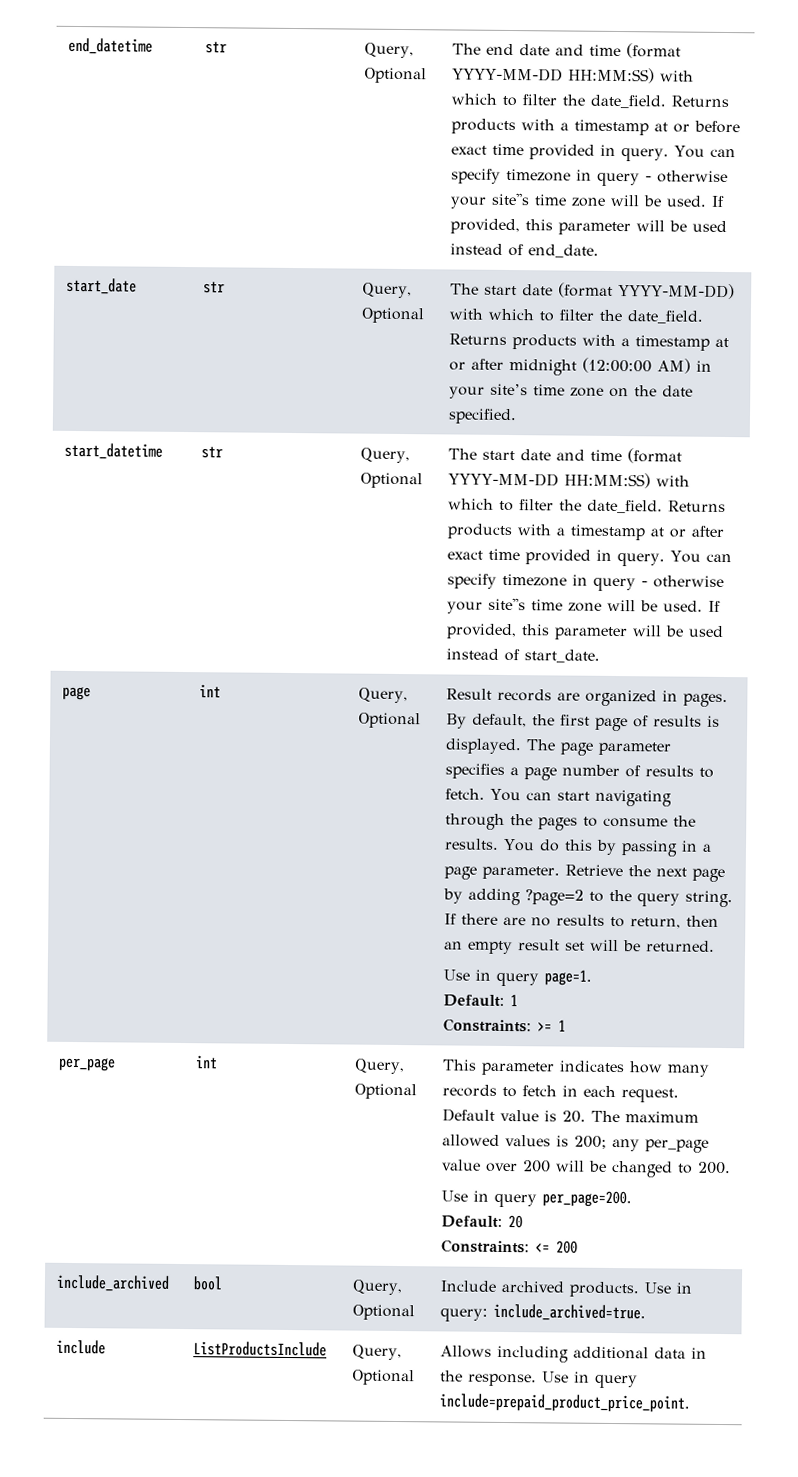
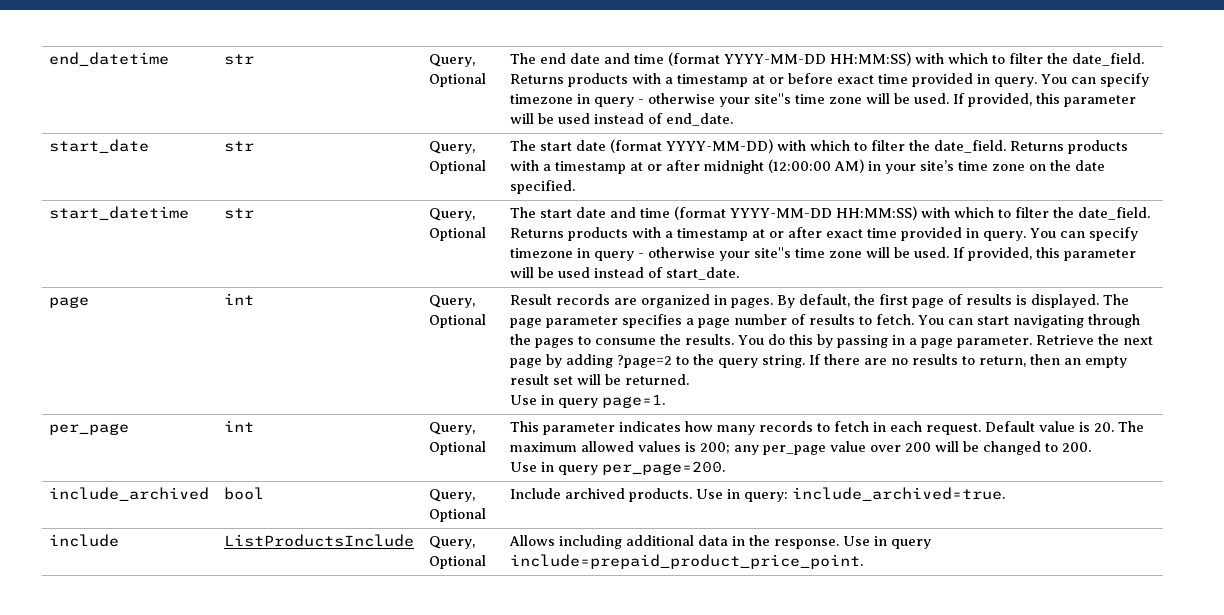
[443,994,519,1007] [443,1018,567,1033] // Default: 1 // Constraints: >= 1 -> (666, 401) none
[441,1215,524,1229] [441,1239,579,1254] // Default: 20 // Constraints: <= 200 -> (726, 468) none

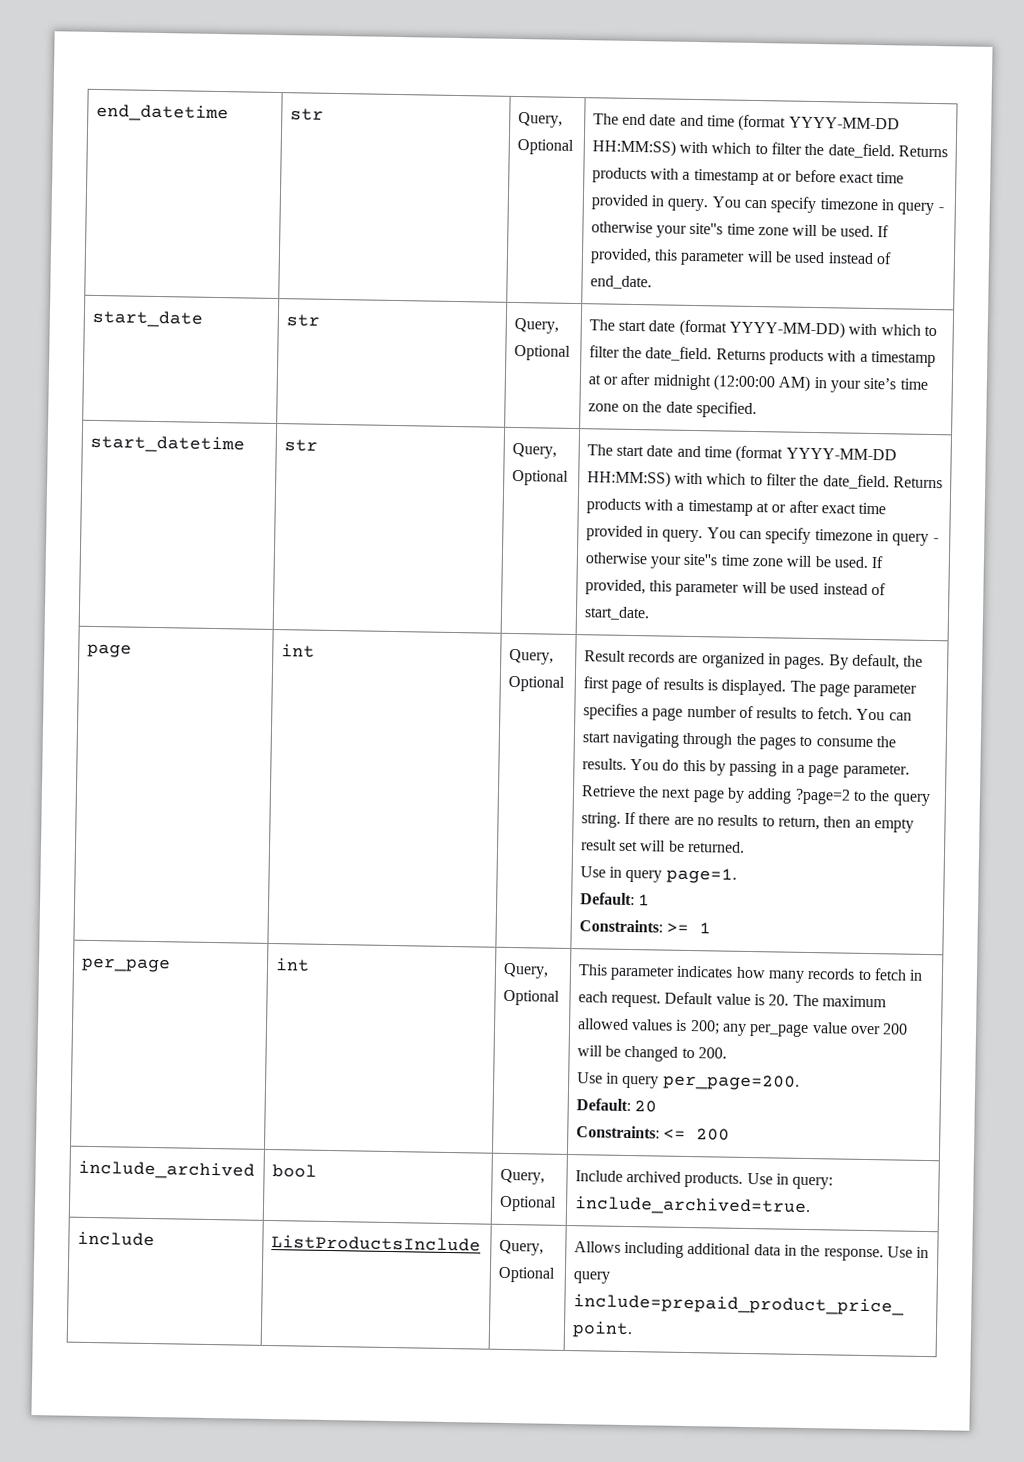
(666, 401) none -> [579,892,651,906] [578,919,712,934] // Default: 1 // Constraints: >= 1
(726, 468) none -> [575,1098,658,1113] [575,1125,731,1141] // Default: 20 // Constraints: <= 200

